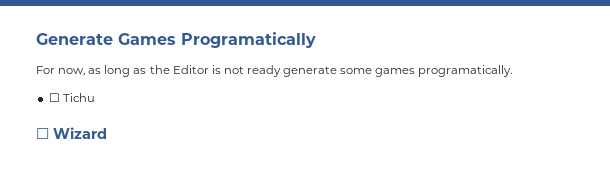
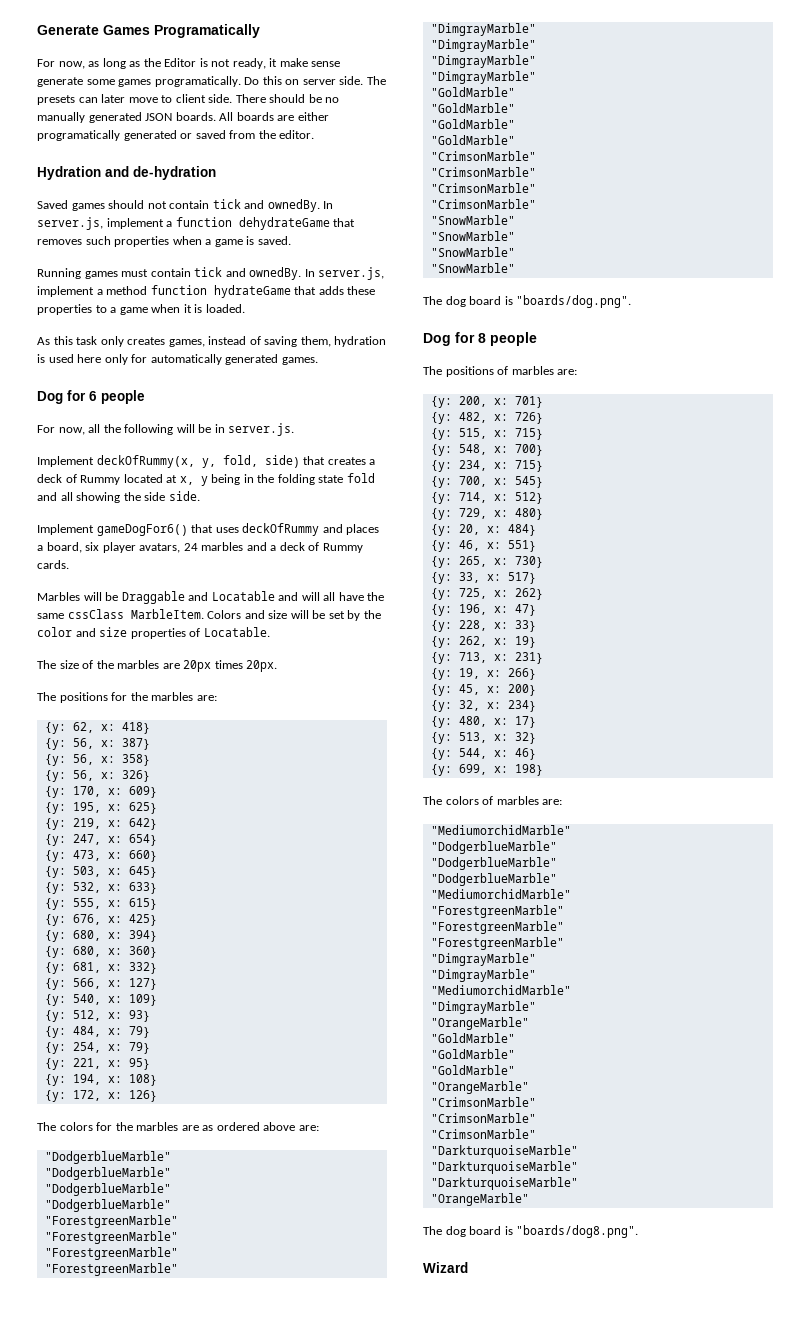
[246,65,281,77] ready -> [232,58,341,69] ready, it make sense
[48,93,95,102] [36,128,49,139] // ☐ Tichu // ☐ -> [244,76,386,85] [37,94,340,105] [37,112,329,123] [37,130,315,141] [37,166,216,180] [37,199,334,212] [37,217,356,230] [37,236,291,247] [37,267,385,280] [37,285,376,298] [37,304,245,315] [37,336,387,347] [37,354,318,365] [37,390,145,404] [37,423,295,436] [37,455,376,468] [37,473,375,486] [37,491,200,503] [37,523,380,536] [37,542,363,553] [37,560,69,569] [37,591,385,604] [37,609,381,621] [37,627,270,639] [37,660,278,672] [37,692,217,703] [44,722,150,734] [44,738,150,750] [44,754,150,766] [44,770,150,782] [44,786,157,798] [44,802,157,814] [44,818,157,830] [44,834,157,846] [44,850,157,862] [44,866,157,878] [44,882,157,894] [44,898,157,910] [44,914,157,926] [44,930,157,942] [44,946,157,958] [44,962,157,974] [44,978,157,990] [44,994,157,1006] [44,1010,150,1022] [44,1026,150,1038] [44,1042,150,1054] [44,1058,150,1070] [44,1074,157,1086] [44,1090,157,1102] [37,1122,319,1131] [44,1151,171,1164] [44,1167,171,1180] [44,1183,171,1196] [44,1199,171,1212] [44,1215,178,1228] [44,1231,178,1244] [44,1247,178,1260] [44,1263,178,1276] [430,23,536,36] [430,39,536,52] [430,55,536,68] [430,71,536,84] [430,87,515,97] [430,103,515,113] [430,119,515,129] [430,135,515,145] [430,151,536,161] [430,167,536,177] [430,183,536,193] [430,199,536,209] [430,215,515,225] [430,231,515,241] [430,247,515,257] [430,263,515,273] [423,295,632,308] [423,332,537,346] [423,366,578,377] [430,396,543,408] [430,412,543,424] [430,428,543,440] [430,444,543,456] [430,460,543,472] [430,476,543,488] [430,492,543,504] [430,508,543,520] [430,524,536,536] [430,540,536,552] [430,556,543,568] [430,572,536,584] [430,588,543,600] [430,604,536,616] [430,620,536,632] [430,636,536,648] [430,652,543,664] [430,668,536,680] [430,684,536,696] [430,700,536,712] [430,716,536,728] [430,732,536,744] [430,748,536,760] [430,764,543,776] [423,796,563,805] [430,825,571,835] [430,841,557,854] [430,857,557,870] [430,873,557,886] [430,889,571,899] [430,905,564,918] [430,921,564,934] [430,937,564,950] [430,953,536,966] [430,969,536,982] [430,985,571,995] [430,1001,536,1014] [430,1017,529,1030] [430,1033,515,1043] [430,1049,515,1059] [430,1065,515,1075] [430,1081,529,1094] [430,1097,536,1107] [430,1113,536,1123] [430,1129,536,1139] [430,1145,578,1158] [430,1161,578,1174] [430,1177,578,1190] [430,1193,529,1206] [423,1225,639,1238] Do this on server side. The presets can later move to client side. There should be no manually generated JSON boards. All boards are either programatically generated or saved from the editor. // Hydration and de-hydration // Saved games should not contain tick and ownedBy. In server.js, implement a function dehydrateGame that removes such properties when a game is saved. // Running games must contain tick and ownedBy. In server.js, implement a method function hydrateGame that adds these properties to a game when it is loaded. // As this task only creates games, instead of saving them, hydration is used here only for automatically generated games. // Dog for 6 people // For now, all the following will be in server.js. // Implement deckOfRummy(x, y, fold, side) that creates a deck of Rummy located at x, y being in the folding state fold and all showing the side side. // Implement gameDogFor6() that uses deckOfRummy and places a board, six player avatars, 24 marbles and a deck of Rummy cards. // Marbles will be Draggable and Locatable and will all have the same cssClass MarbleItem. Colors and size will be set by the color and size properties of Locatable. // The size of the marbles are 20px times 20px. // The positions for the marbles are: // {y: 62, x: 418} // {y: 56, x: 387} // {y: 56, x: 358} // {y: 56, x: 326} // {y: 170, x: 609} // {y: 195, x: 625} // {y: 219, x: 642} // {y: 247, x: 654} // {y: 473, x: 660} // {y: 503, x: 645} // {y: 532, x: 633} // {y: 555, x: 615} // {y: 676, x: 425} // {y: 680, x: 394} // {y: 680, x: 360} // {y: 681, x: 332} // {y: 566, x: 127} // {y: 540, x: 109} // {y: 512, x: 93} // {y: 484, x: 79} // {y: 254, x: 79} // {y: 221, x: 95} // {y: 194, x: 108} // {y: 172, x: 126} // The colors for the marbles are as ordered above are: // "DodgerblueMarble" // "DodgerblueMarble" // "DodgerblueMarble" // "DodgerblueMarble" // "ForestgreenMarble" // "ForestgreenMarble" // "ForestgreenMarble" // "ForestgreenMarble" // "DimgrayMarble" // "DimgrayMarble" // "DimgrayMarble" // "DimgrayMarble" // "GoldMarble" // "GoldMarble" // "GoldMarble" // "GoldMarble" // "CrimsonMarble" // "CrimsonMarble" // "CrimsonMarble" // "CrimsonMarble" // "SnowMarble" // "SnowMarble" // "SnowMarble" // "SnowMarble" // The dog board is "boards/dog.png". // Dog for 8 people // The positions of marbles are: // {y: 200, x: 701} // {y: 482, x: 726} // {y: 515, x: 715} // {y: 548, x: 700} // {y: 234, x: 715} // {y: 700, x: 545} // {y: 714, x: 512} // {y: 729, x: 480} // {y: 20, x: 484} // {y: 46, x: 551} // {y: 265, x: 730} // {y: 33, x: 517} // {y: 725, x: 262} // {y: 196, x: 47} // {y: 228, x: 33} // {y: 262, x: 19} // {y: 713, x: 231} // {y: 19, x: 266} // {y: 45, x: 200} // {y: 32, x: 234} // {y: 480, x: 17} // {y: 513, x: 32} // {y: 544, x: 46} // {y: 699, x: 198} // The colors of marbles are: // "MediumorchidMarble" // "DodgerblueMarble" // "DodgerblueMarble" // "DodgerblueMarble" // "MediumorchidMarble" // "ForestgreenMarble" // "ForestgreenMarble" // "ForestgreenMarble" // "DimgrayMarble" // "DimgrayMarble" // "MediumorchidMarble" // "DimgrayMarble" // "OrangeMarble" // "GoldMarble" // "GoldMarble" // "GoldMarble" // "OrangeMarble" // "CrimsonMarble" // "CrimsonMarble" // "CrimsonMarble" // "DarkturquoiseMarble" // "DarkturquoiseMarble" // "DarkturquoiseMarble" // "OrangeMarble" // The dog board is "boards/dog8.png". //

